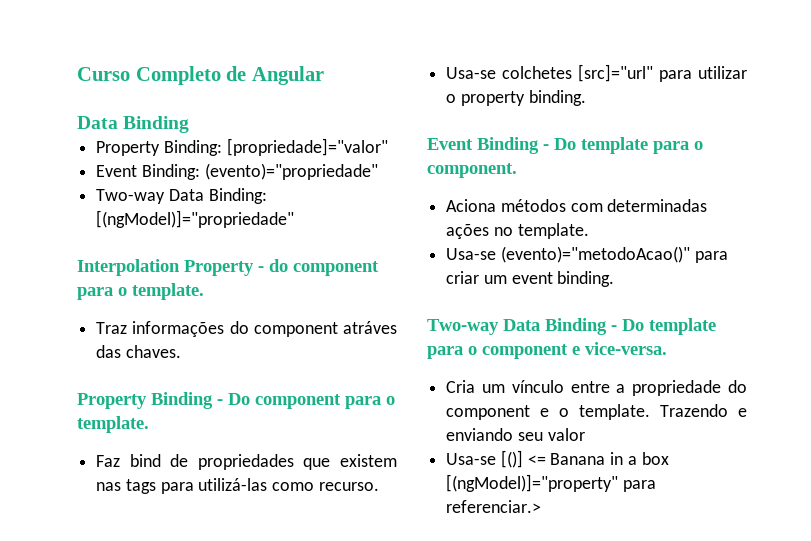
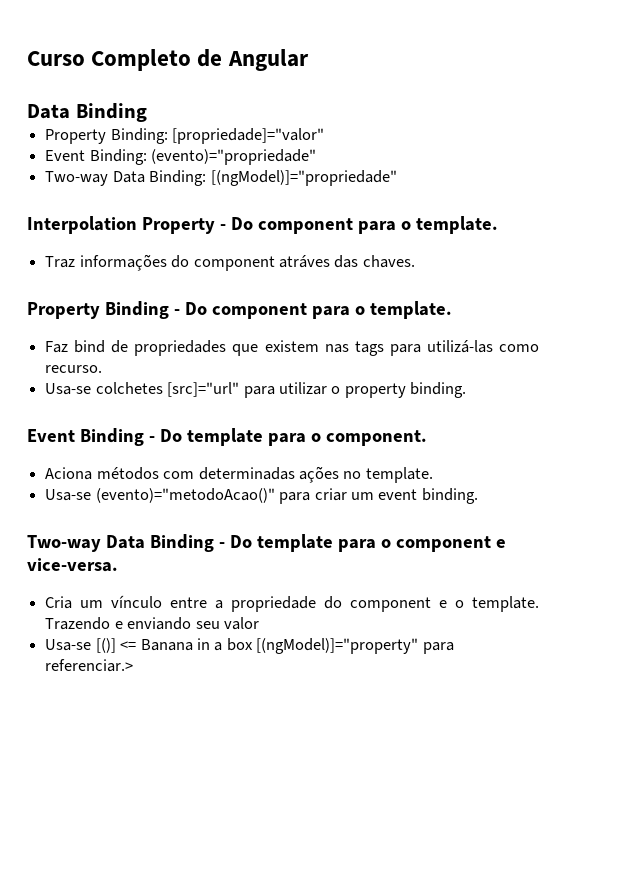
[269,259,288,272] do -> [230,217,253,230] Do

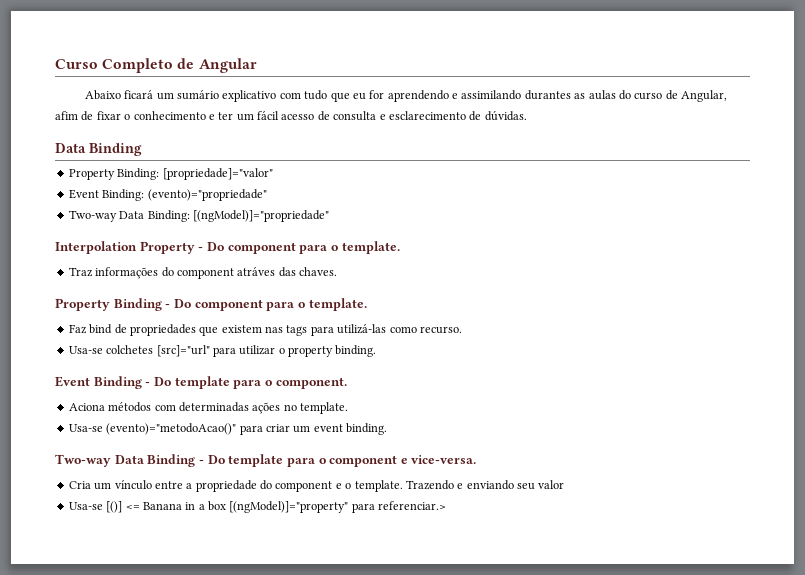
(309, 60) none -> [84,90,728,102] [55,110,527,121] // Abaixo ficará um sumário explicativo com tudo que eu for aprendendo e assimilando durantes as aulas do curso de Angular, afim de fixar o conhecimento e ter um fácil acesso de consulta e esclarecimento de dúvidas.

